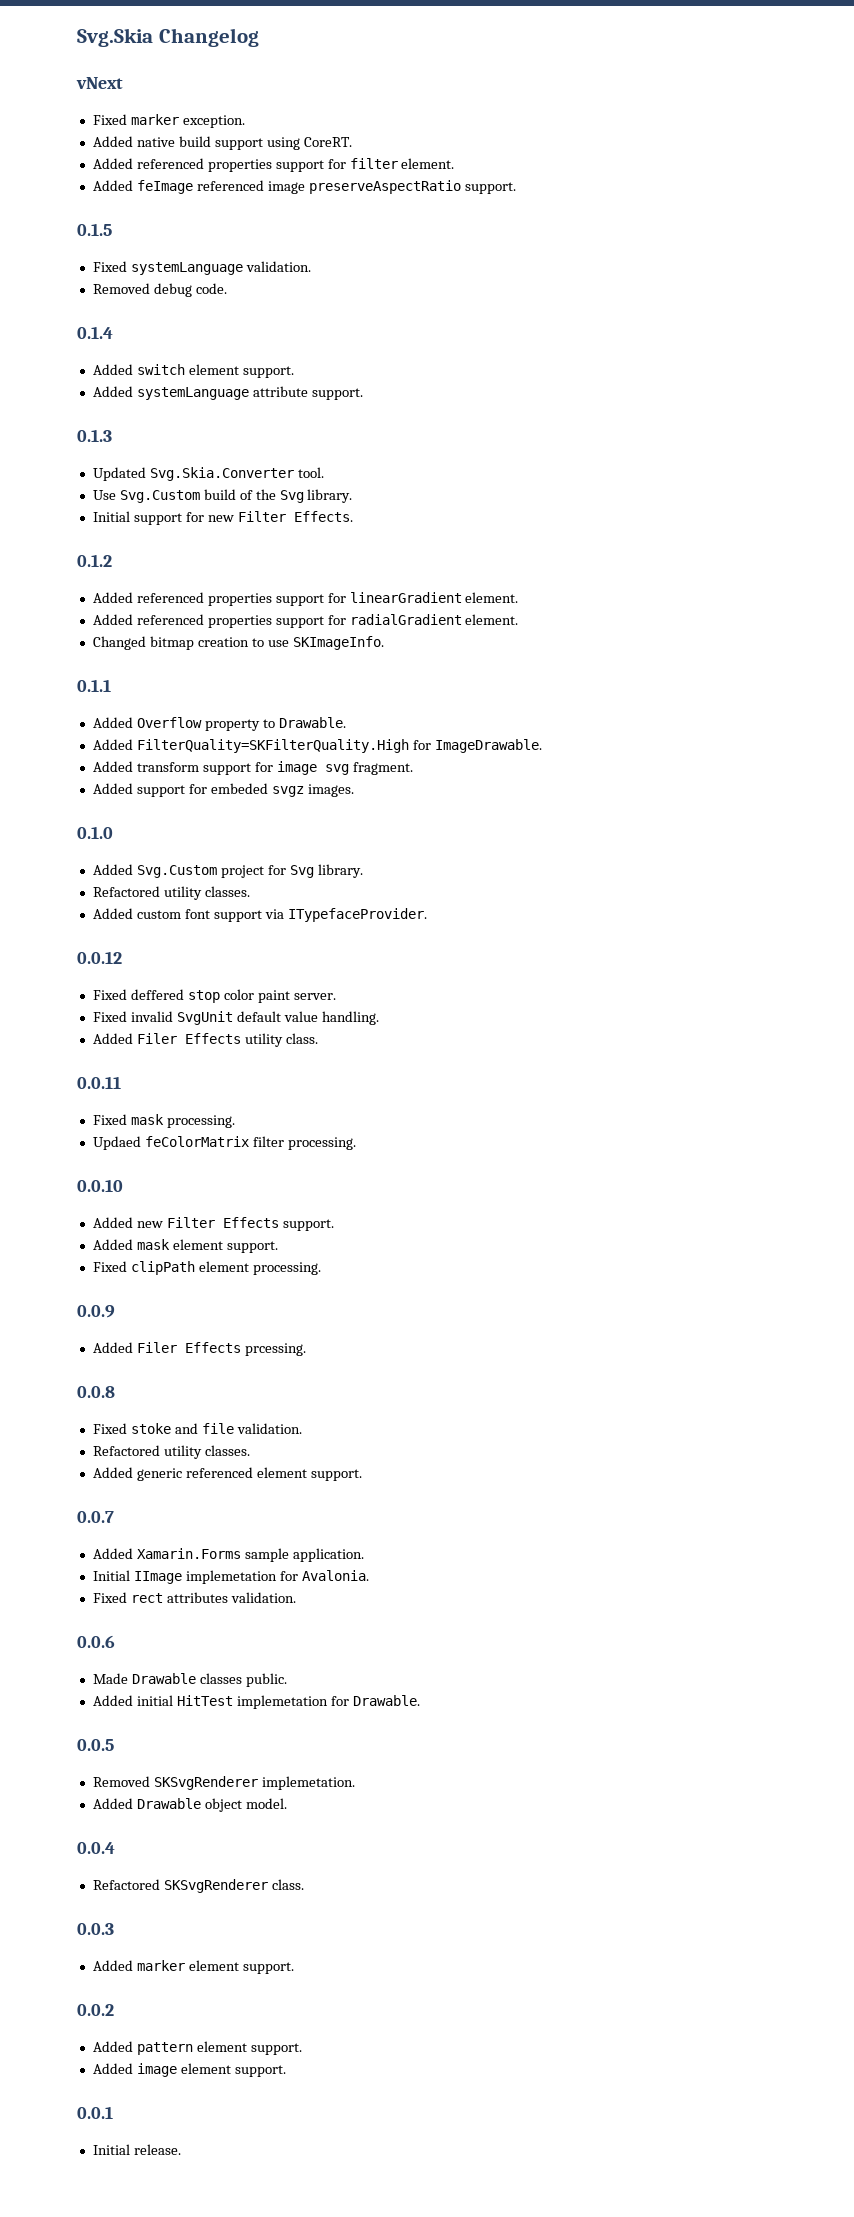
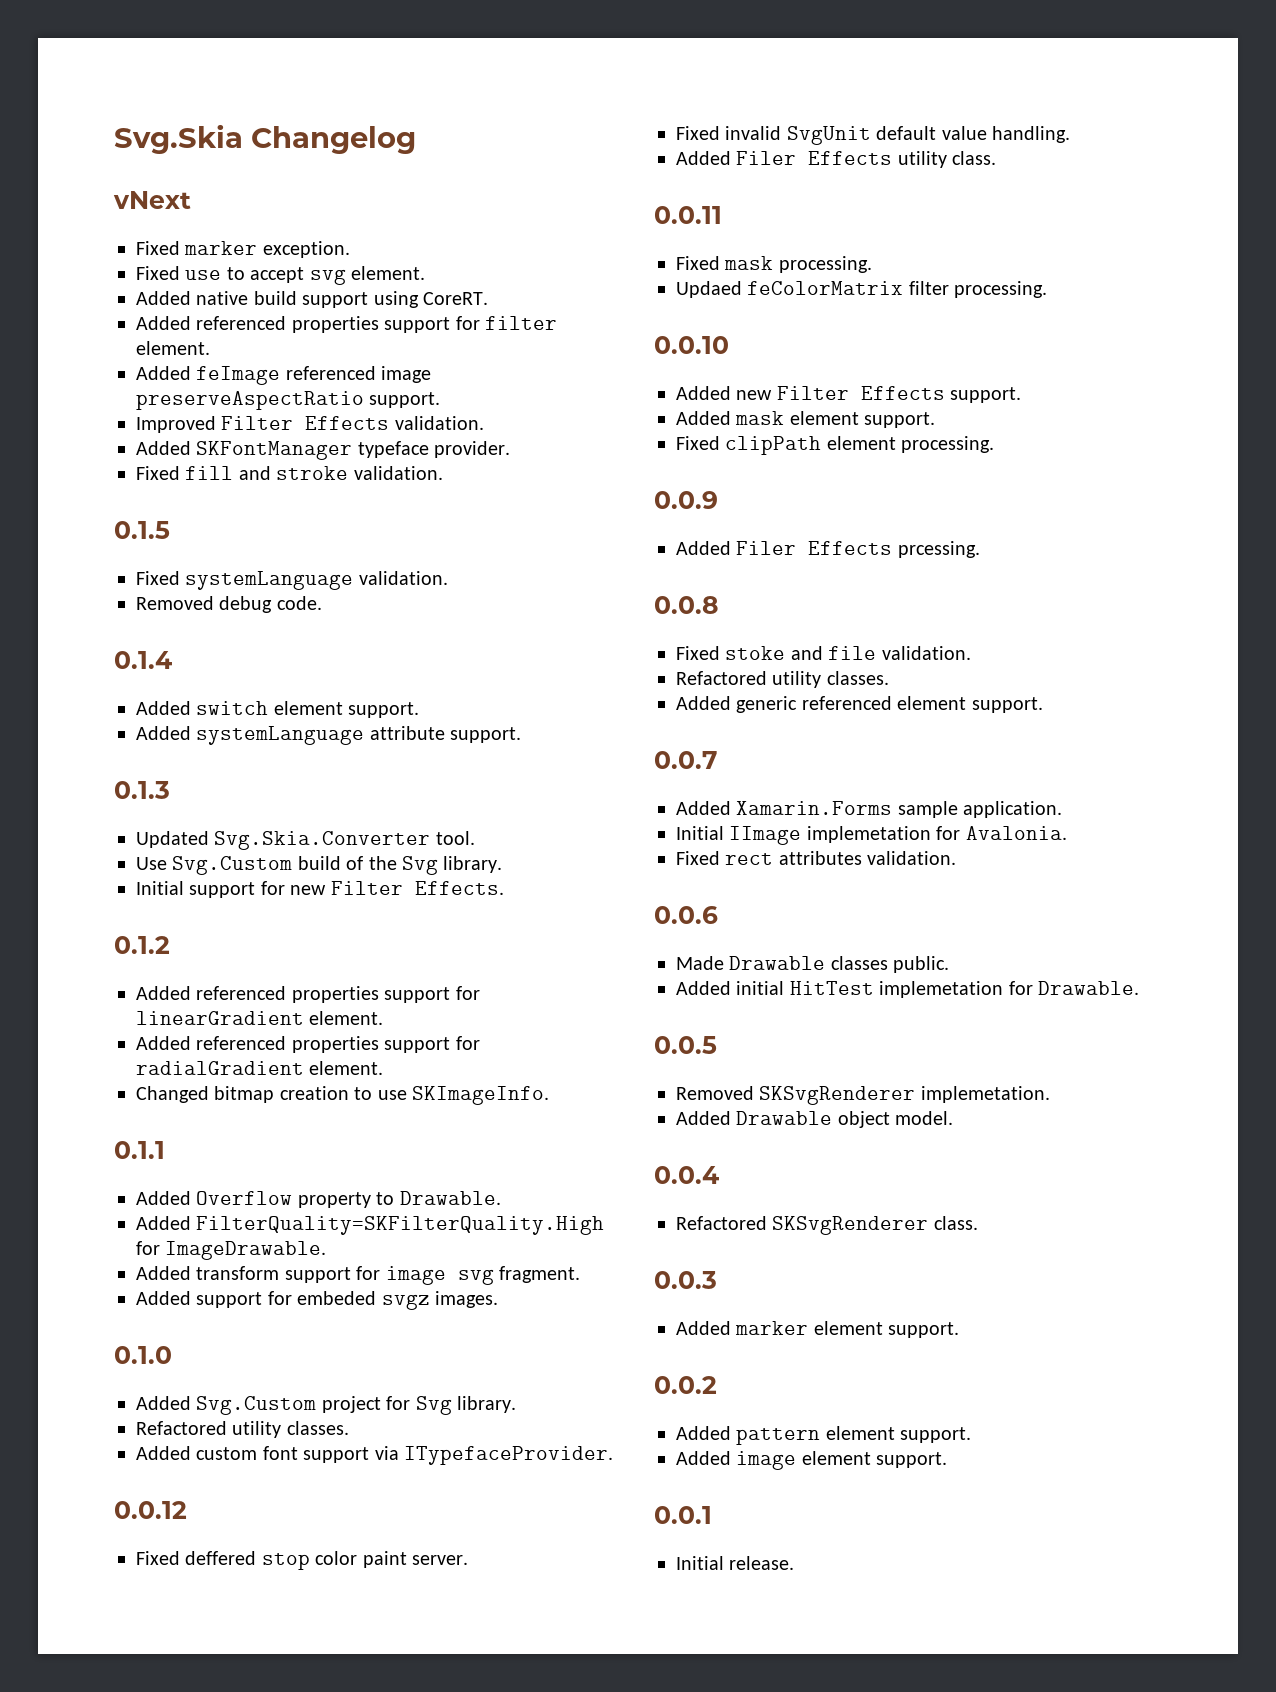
(245, 121) none -> [136,266,425,285] // Fixed use to accept svg element.
(516, 188) none -> [136,416,484,433] [136,441,511,460] [136,466,443,480] // Improved Filter Effects validation. // Added SKFontManager typeface provider. // Fixed fill and stroke validation.

